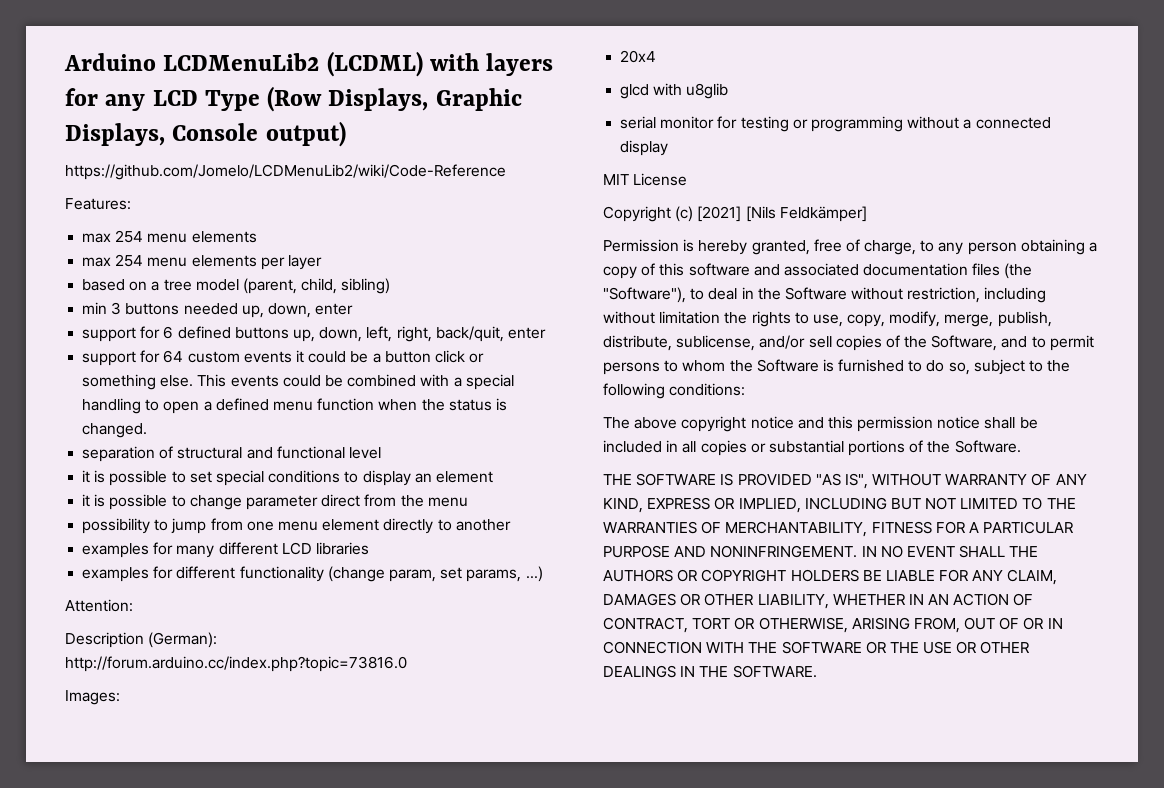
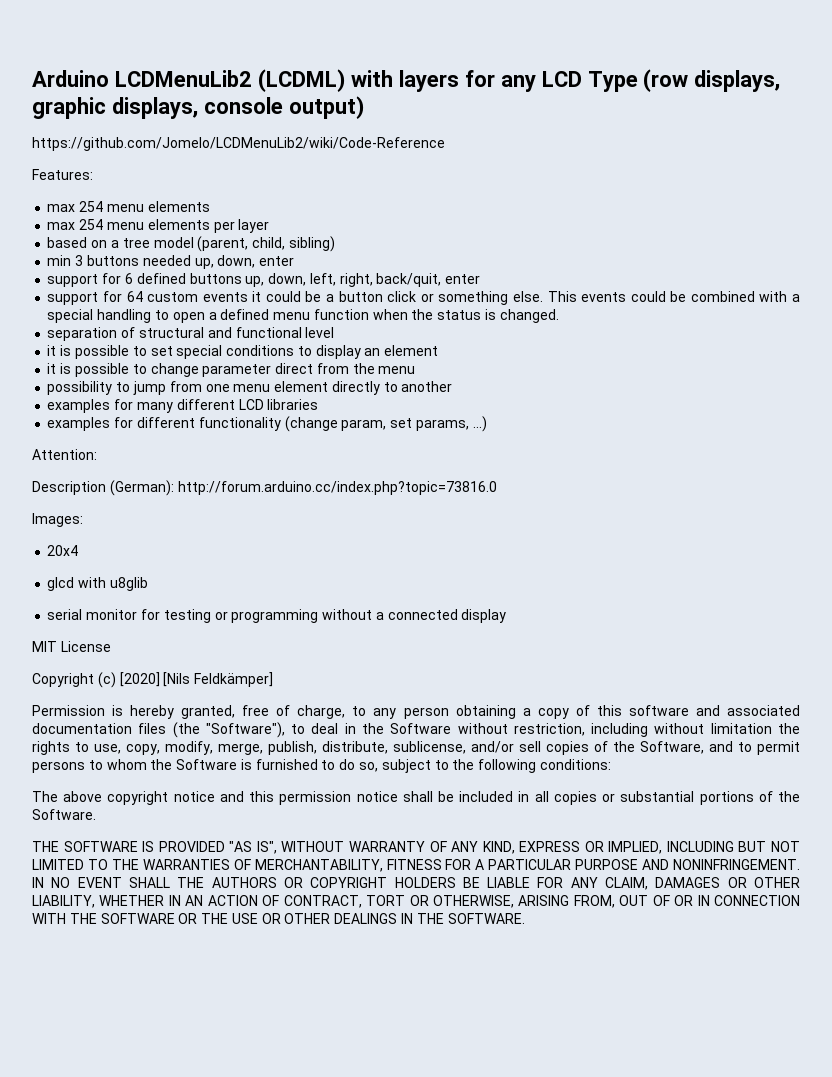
[267,86,522,112] [65,123,259,146] (Row Displays, Graphic Displays, Console -> [643,69,781,92] [32,97,283,119] (row displays, graphic displays, console
[697,206,742,222] [2021] -> [119,672,160,687] [2020]

